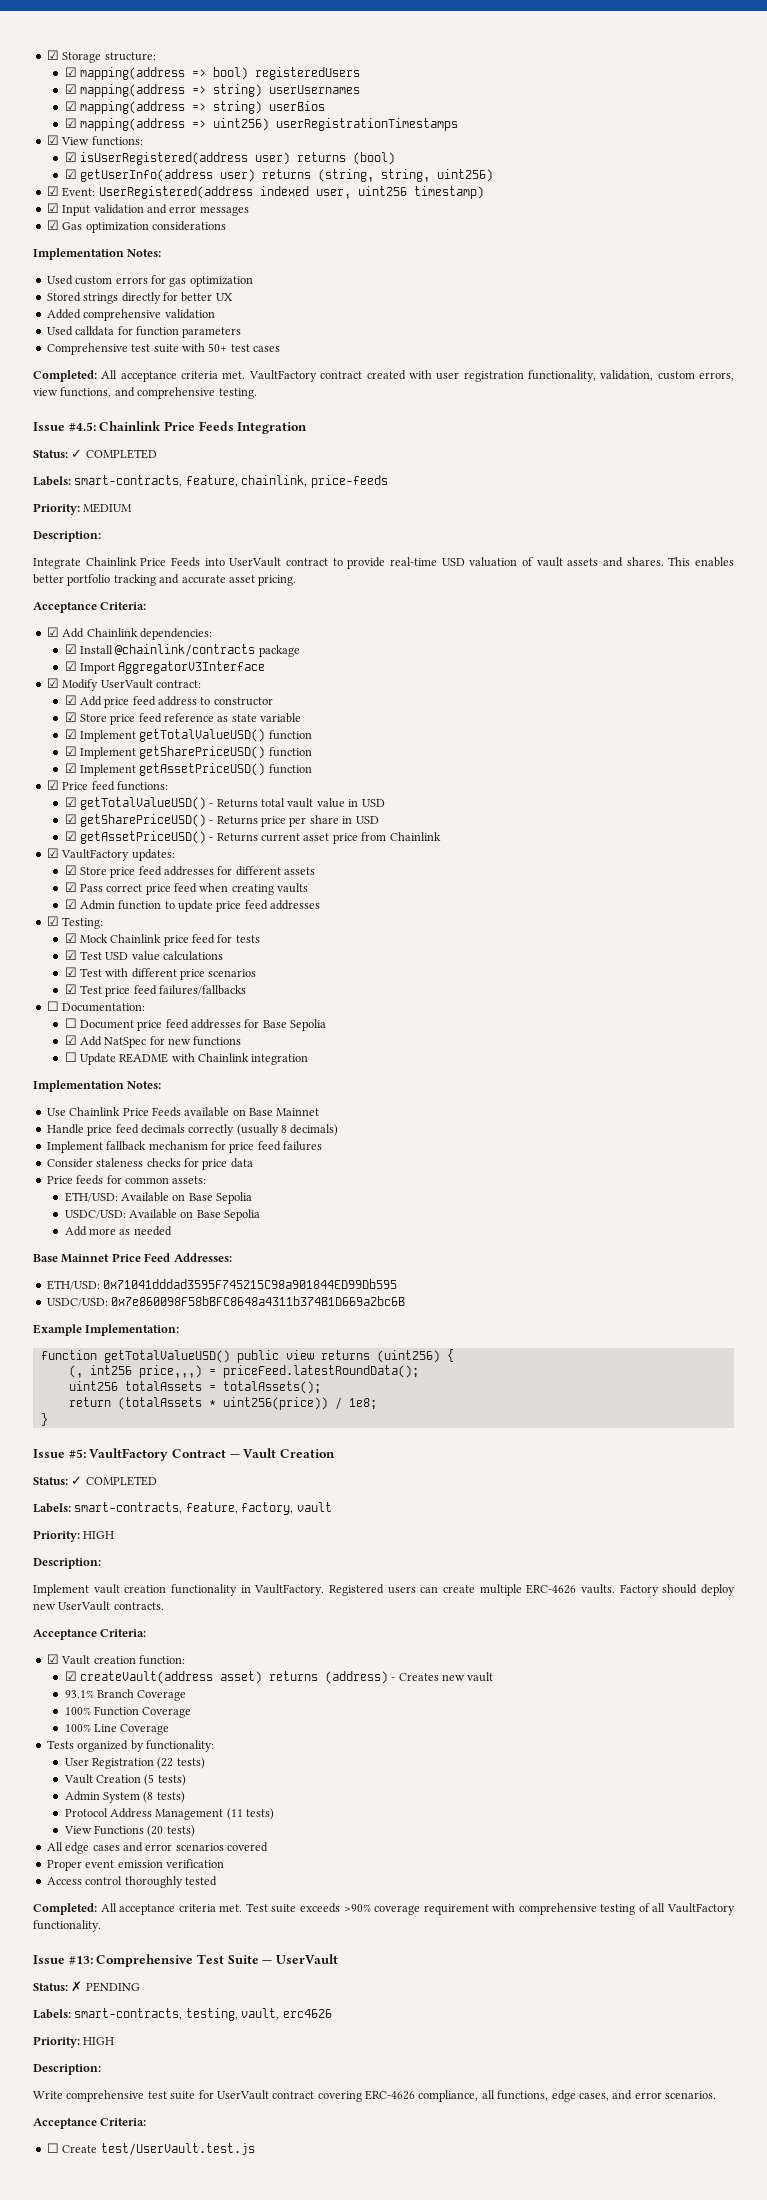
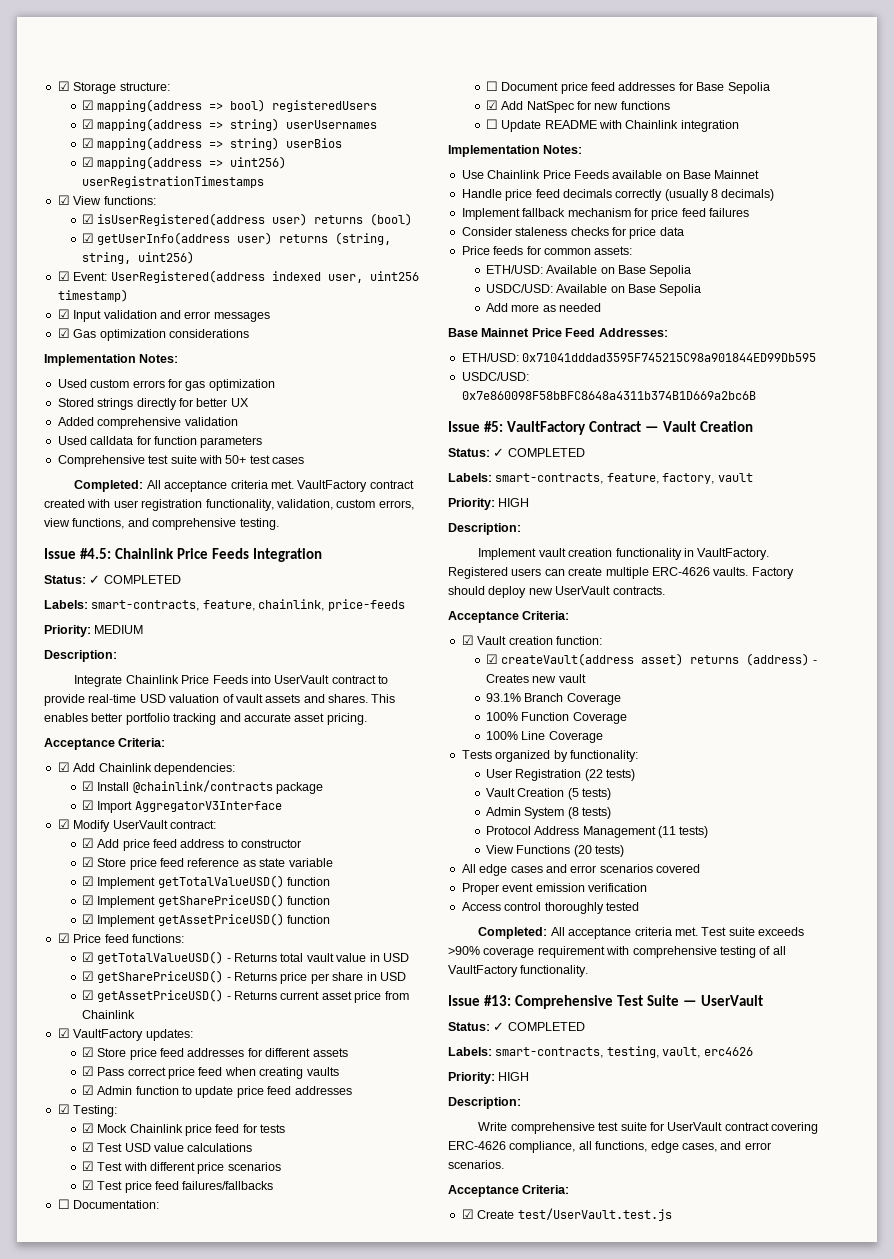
[33,1324,180,1336] [40,1349,454,1363] [68,1365,419,1378] [68,1381,321,1394] [68,1397,377,1410] [40,1413,48,1426] // Example Implementation: // function getTotalValueUSD() public view returns (uint256) { // (, int256 price,,,) = priceFeed.latestRoundData(); // uint256 totalAssets = totalAssets(); // return (totalAssets * uint256(price)) / 1e8; // } -> (756, 395) none
[71,1981,140,1992] ✗ PENDING -> [493,1022,585,1031] ✓ COMPLETED
[46,2143,59,2153] ☐ -> [461,1209,474,1219] ☑

